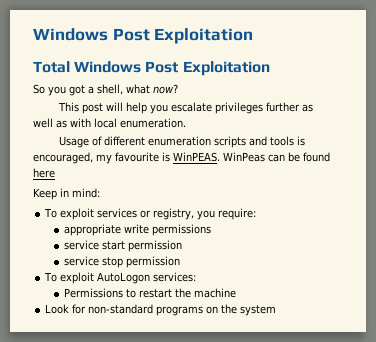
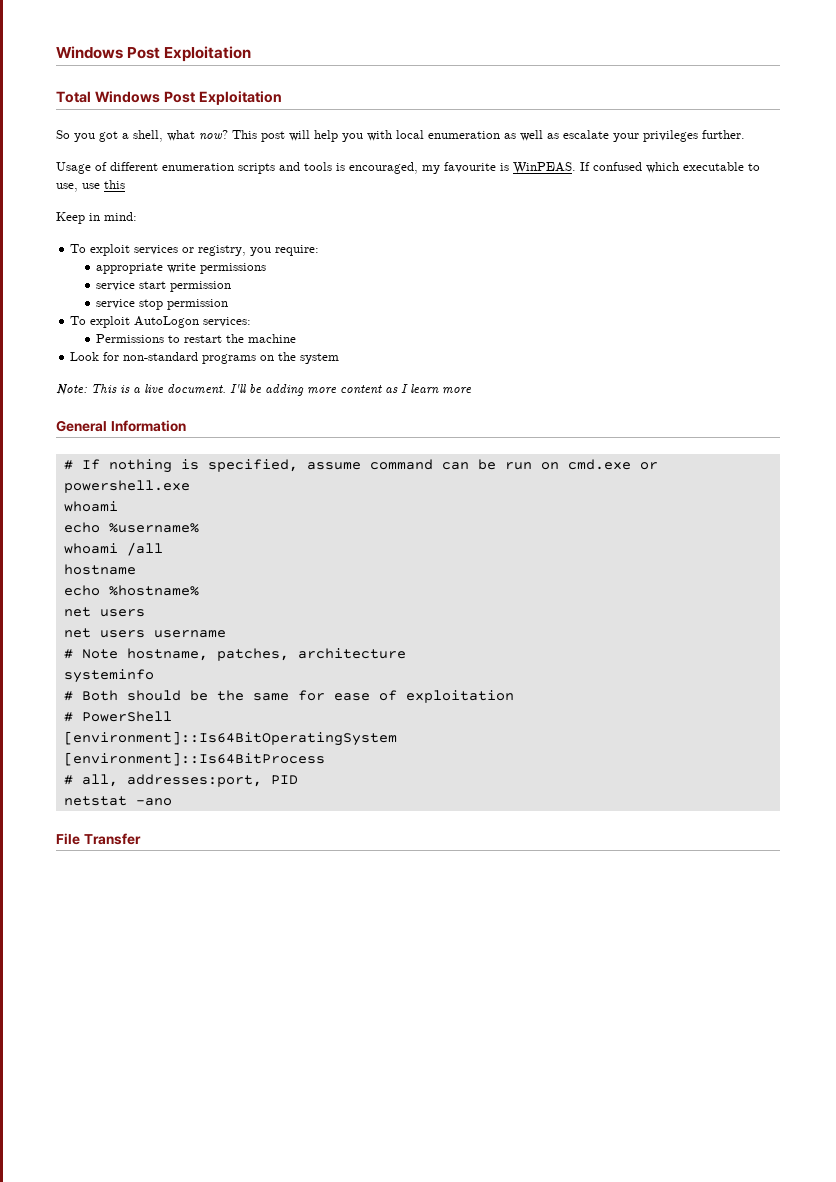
(178, 89) // -> (228, 135) none
[171,102,314,114] [33,118,186,128] escalate privileges further as well as with local enumeration. -> [367,130,745,142] with local enumeration as well as escalate your privileges further.
[223,152,330,162] [33,168,55,178] WinPeas can be found here -> [580,162,760,173] [56,180,125,192] If confused which executable to use, use this
(277, 310) none -> [56,384,472,396] [56,420,186,432] [63,459,658,473] [63,480,190,493] [63,501,118,512] [63,522,199,533] [63,542,163,556] [63,564,136,575] [63,585,199,596] [63,607,145,617] [63,628,226,638] [63,648,406,661] [63,669,154,683] [63,690,514,703] [63,711,172,722] [63,731,397,746] [63,752,325,766] [63,774,298,787] [63,796,172,806] [56,833,141,845] // Note: This is a live document. I'll be adding more content as I learn more // General Information // # If nothing is specified, assume command can be run on cmd.exe or powershell.exe // whoami // echo %username% // whoami /all // hostname // echo %hostname% // net users // net users username // # Note hostname, patches, architecture // systeminfo // # Both should be the same for ease of exploitation // # PowerShell // [environment]::Is64BitOperatingSystem // [environment]::Is64BitProcess // # all, addresses:port, PID // netstat -ano // File Transfer

